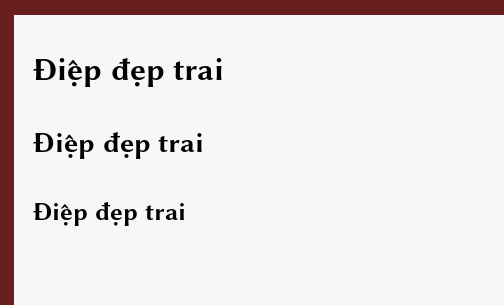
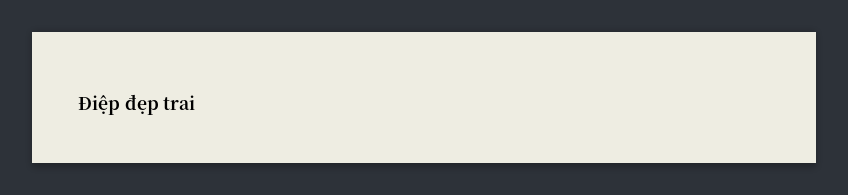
[33,58,225,87] [33,132,205,159] [33,202,186,226] Điệp đẹp trai // Điệp đẹp trai // Điệp đẹp trai -> [78,94,196,115] Điệp đẹp trai

